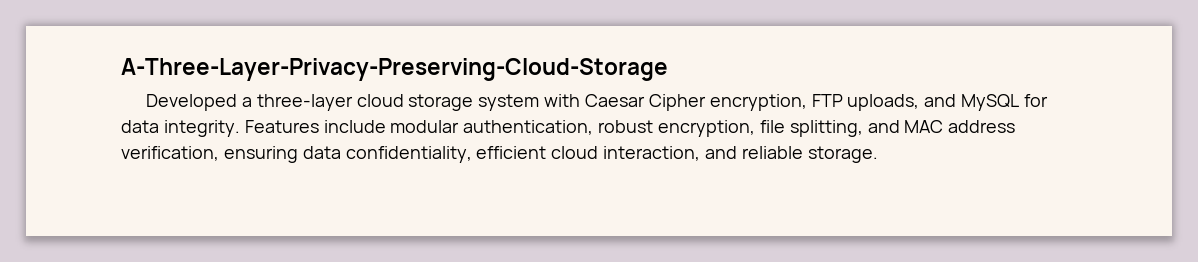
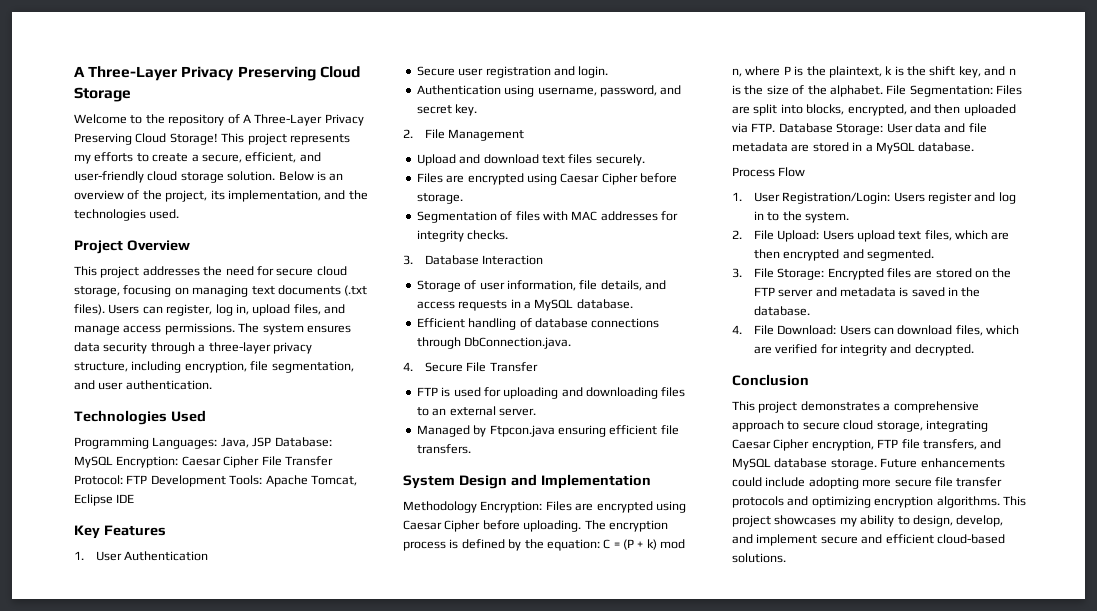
[121,58,668,81] [146,94,1049,111] [121,120,1016,137] [121,146,878,163] A-Three-Layer-Privacy-Preserving-Cloud-Storage // Developed a three-layer cloud storage system with Caesar Cipher encryption, FTP uploads, and MySQL for data integrity. Features include modular authentication, robust encryption, file splitting, and MAC address verification, ensuring data confidentiality, efficient cloud interaction, and reliable storage. -> [74,66,360,81] [74,87,131,102] [74,114,364,126] [74,133,350,145] [74,152,321,164] [74,171,344,183] [74,190,368,202] [74,209,180,221] [74,240,190,254] [74,266,347,278] [74,285,368,297] [74,304,345,316] [74,323,351,335] [74,342,312,354] [74,361,354,373] [74,380,212,390] [74,410,206,425] [74,437,332,449] [74,456,333,468] [74,475,357,487] [74,494,135,506] [74,525,166,539] [74,551,209,561] [416,66,609,78] [416,85,682,97] [416,104,478,116] [403,129,525,141] [416,154,645,166] [416,173,677,185] [416,193,463,204] [416,211,678,223] [416,230,509,242] [403,255,544,265] [416,280,666,292] [416,299,633,311] [416,318,660,330] [416,337,572,349] [403,362,538,372] [416,387,686,399] [416,406,536,416] [416,425,679,437] [416,444,471,454] [403,474,651,489] [403,501,686,513] [403,520,668,532] [403,539,686,551] [732,66,1016,78] [732,85,1022,97] [732,104,1016,116] [732,123,987,135] [732,142,975,154] [732,167,806,177] [732,192,1016,204] [753,211,849,223] [732,230,1010,242] [753,249,934,261] [732,268,1012,280] [753,287,981,297] [753,306,810,316] [732,325,1020,336] [753,344,974,356] [732,374,809,386] [732,401,979,413] [732,420,988,432] [732,439,1002,451] [732,458,1005,470] [732,477,1003,489] [732,496,1026,508] [732,515,1004,527] [732,534,1005,546] [732,553,786,563] A Three-Layer Privacy Preserving Cloud Storage // Welcome to the repository of A Three-Layer Privacy Preserving Cloud Storage! This project represents my efforts to create a secure, efficient, and user-friendly cloud storage solution. Below is an overview of the project, its implementation, and the technologies used. // Project Overview // This project addresses the need for secure cloud storage, focusing on managing text documents (.txt files). Users can register, log in, upload files, and manage access permissions. The system ensures data security through a three-layer privacy structure, including encryption, file segmentation, and user authentication. // Technologies Used // Programming Languages: Java, JSP Database: MySQL Encryption: Caesar Cipher File Transfer Protocol: FTP Development Tools: Apache Tomcat, Eclipse IDE // Key Features // 1. User Authentication // Secure user registration and login. // Authentication using username, password, and secret key. // 2. File Management // Upload and download text files securely. // Files are encrypted using Caesar Cipher before storage. // Segmentation of files with MAC addresses for integrity checks. // 3. Database Interaction // Storage of user information, file details, and access requests in a MySQL database. // Efficient handling of database connections through DbConnection.java. // 4. Secure File Transfer // FTP is used for uploading and downloading files to an external server. // Managed by Ftpcon.java ensuring efficient file transfers. // System Design and Implementation // Methodology Encryption: Files are encrypted using Caesar Cipher before uploading. The encryption process is defined by the equation: C = (P + k) mod n, where P is the plaintext, k is the shift key, and n is the size of the alphabet. File Segmentation: Files are split into blocks, encrypted, and then uploaded via FTP. Database Storage: User data and file metadata are stored in a MySQL database. // Process Flow // 1. User Registration/Login: Users register and log in to the system. // 2. File Upload: Users upload text files, which are then encrypted and segmented. // 3. File Storage: Encrypted files are stored on the FTP server and metadata is saved in the database. // 4. File Download: Users can download files, which are verified for integrity and decrypted. // Conclusion // This project demonstrates a comprehensive approach to secure cloud storage, integrating Caesar Cipher encryption, FTP file transfers, and MySQL database storage. Future enhancements could include adopting more secure file transfer protocols and optimizing encryption algorithms. This project showcases my ability to design, develop, and implement secure and efficient cloud-based solutions.

